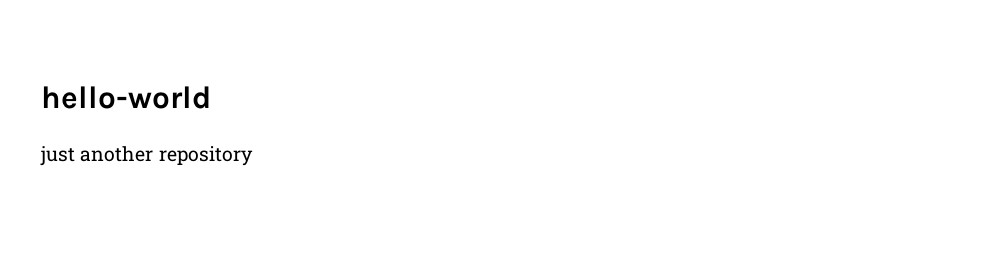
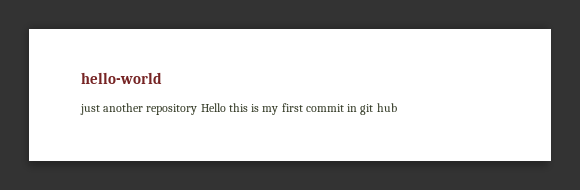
(253, 156) none -> [200,103,397,115] Hello this is my first commit in git hub

